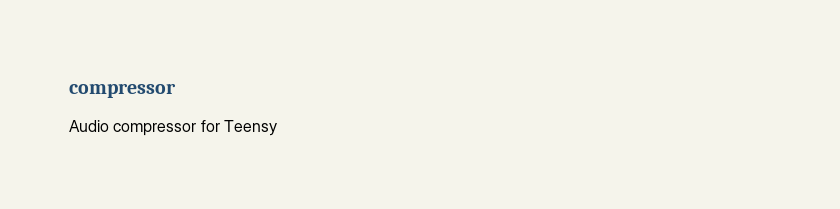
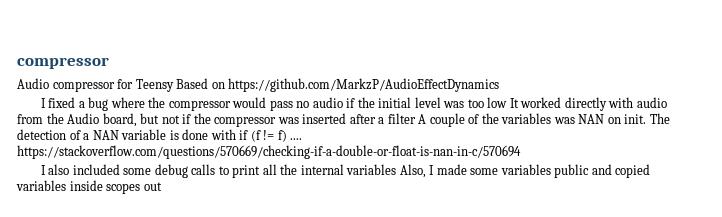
(277, 128) none -> [176,78,500,92] [40,97,667,111] [17,113,670,127] [17,129,303,142] [17,145,521,159] [40,164,651,178] [16,180,162,194] Based on https://github.com/MarkzP/AudioEffectDynamics // I fixed a bug where the compressor would pass no audio if the initial level was too low It worked directly with audio from the Audio board, but not if the compressor was inserted after a filter A couple of the variables was NAN on init. The detection of a NAN variable is done with if (f != f) .... https://stackoverflow.com/questions/570669/checking-if-a-double-or-float-is-nan-in-c/570694 // I also included some debug calls to print all the internal variables Also, I made some variables public and copied variables inside scopes out

